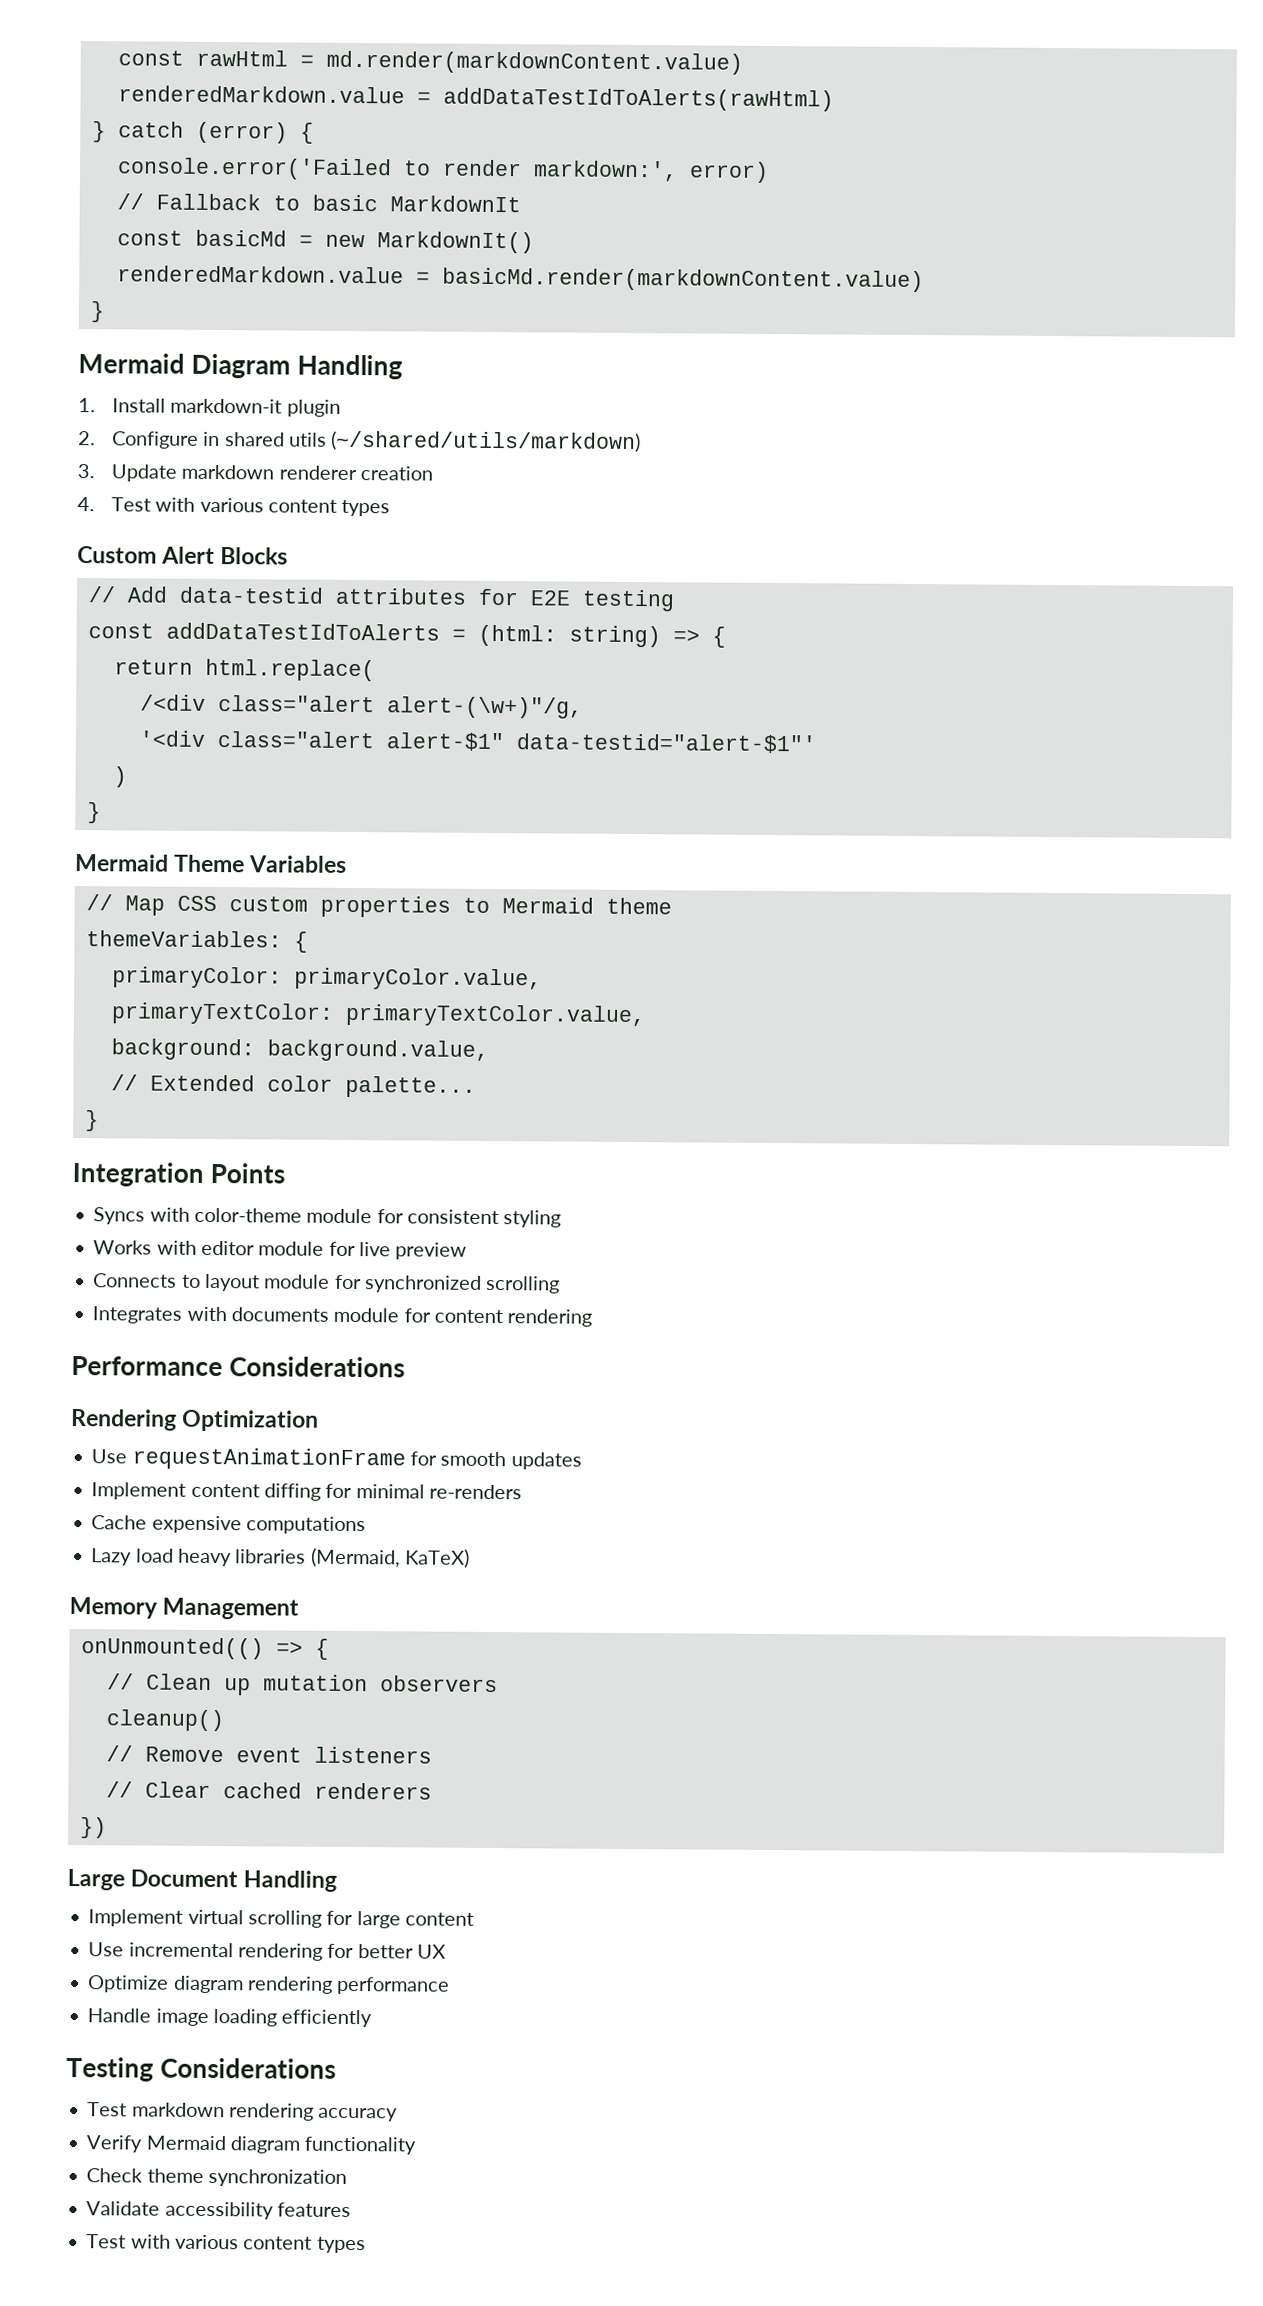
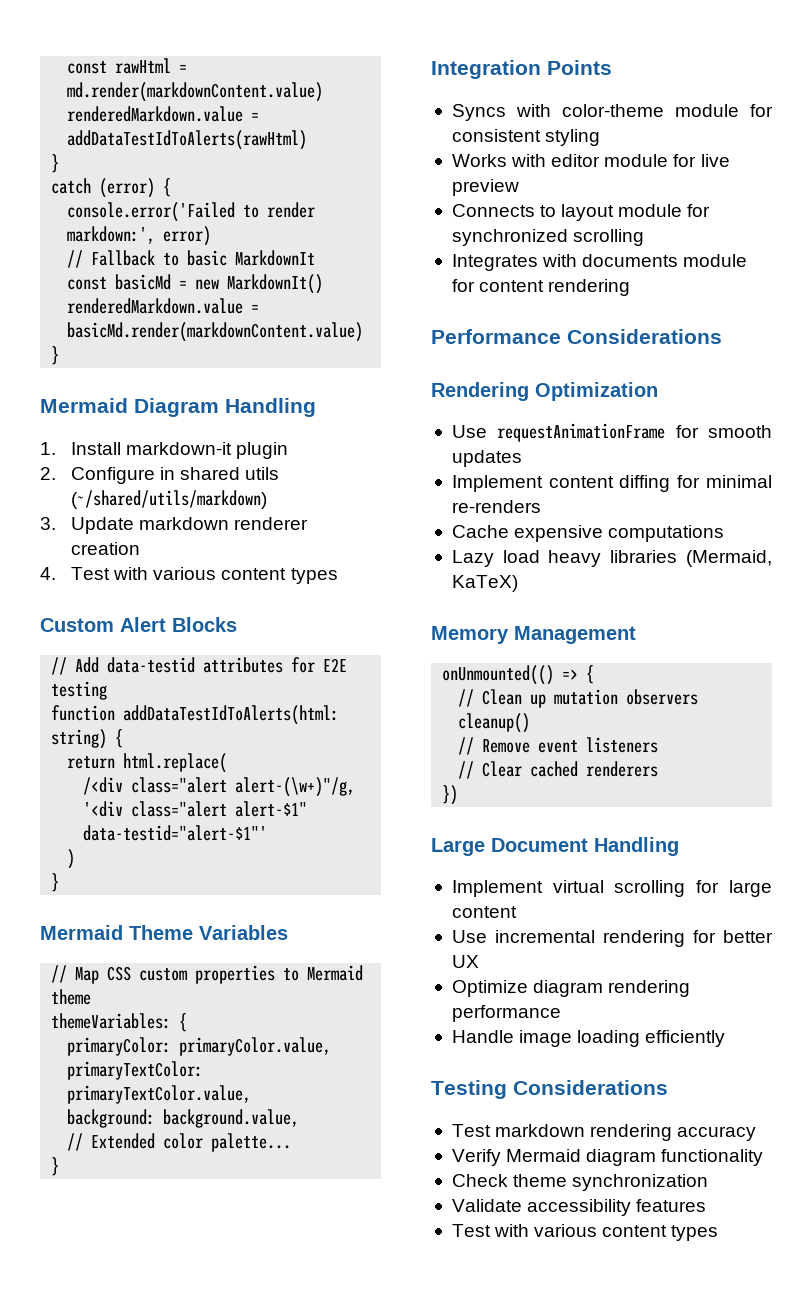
(106, 132) none -> (60, 163) //
[87,622,700,648] const addDataTestIdToAlerts = (html: string) => -> [51,705,340,725] [51,729,108,749] function addDataTestIdToAlerts(html: string)

